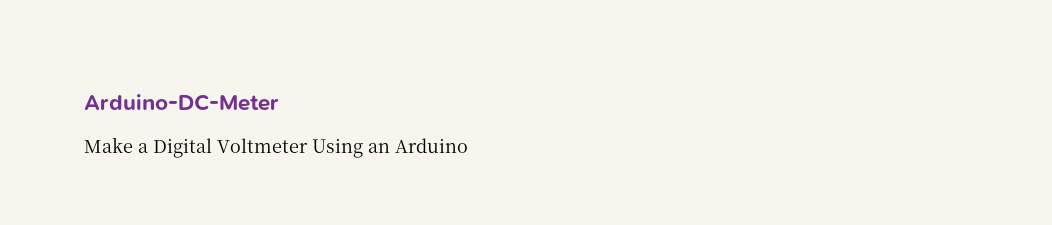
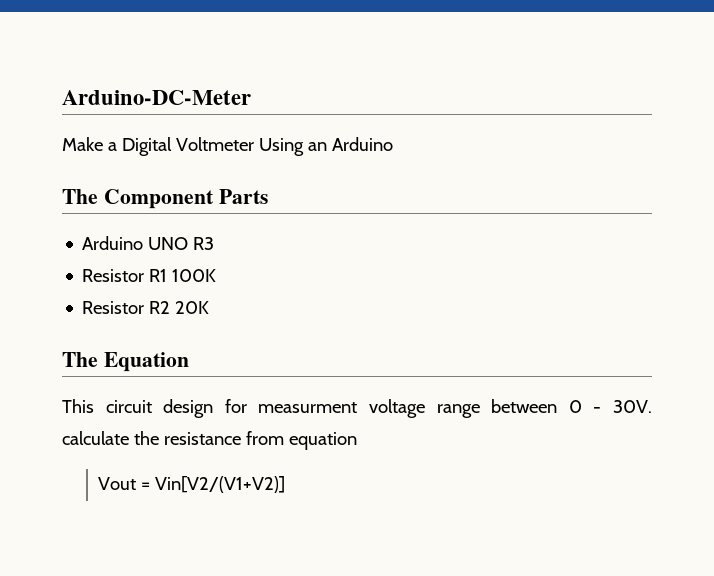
(468, 145) none -> [62,189,268,209] [82,236,215,250] [82,269,217,282] [82,301,210,314] [62,352,189,372] [62,399,653,418] [62,431,357,450] [98,476,286,493] // The Component Parts // Arduino UNO R3 // Resistor R1 100K // Resistor R2 20K // The Equation // This circuit design for measurment voltage range between 0 - 30V. calculate the resistance from equation // Vout = Vin[V2/(V1+V2)]

